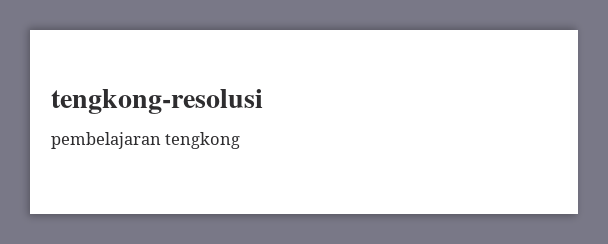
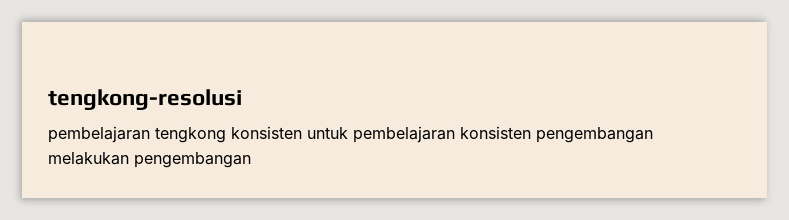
(241, 140) none -> [231,126,653,143] [48,152,251,168] konsisten untuk pembelajaran konsisten pengembangan melakukan pengembangan

